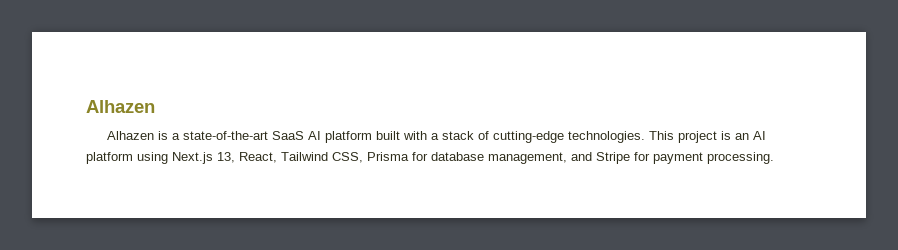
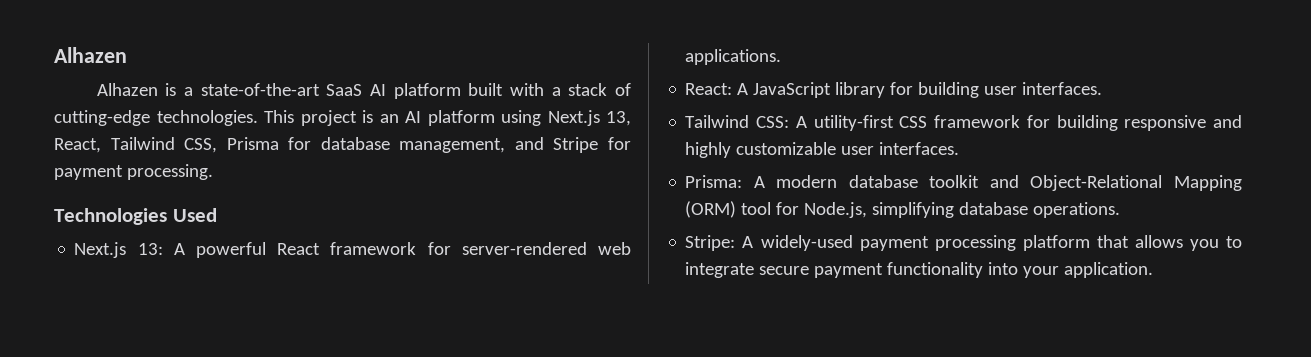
(774, 158) none -> [54,208,217,225] [74,242,631,258] [685,49,782,65] [685,82,1103,98] [685,115,1242,131] [685,142,960,158] [685,175,1242,191] [685,201,1121,218] [685,235,1242,251] [685,262,1154,278] // Technologies Used // Next.js 13: A powerful React framework for server-rendered web applications. // React: A JavaScript library for building user interfaces. // Tailwind CSS: A utility-first CSS framework for building responsive and highly customizable user interfaces. // Prisma: A modern database toolkit and Object-Relational Mapping (ORM) tool for Node.js, simplifying database operations. // Stripe: A widely-used payment processing platform that allows you to integrate secure payment functionality into your application.

